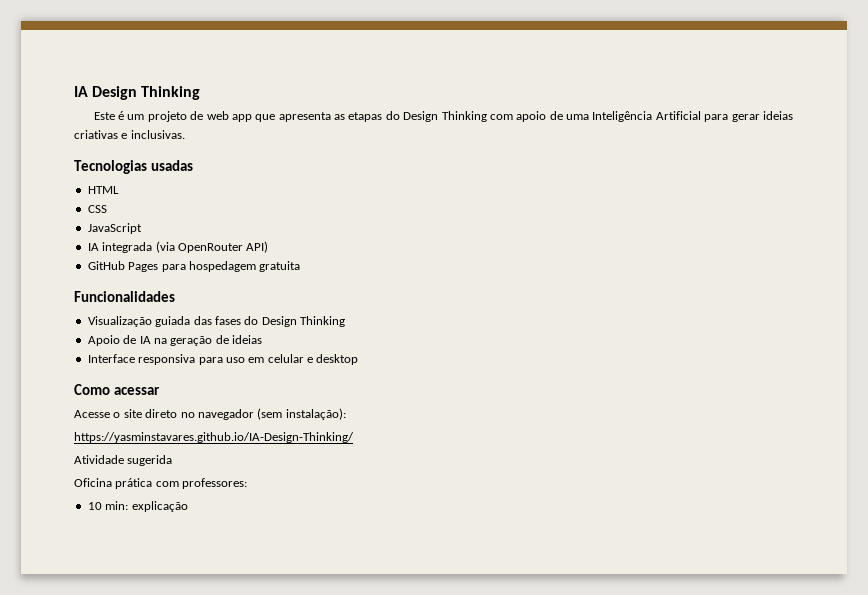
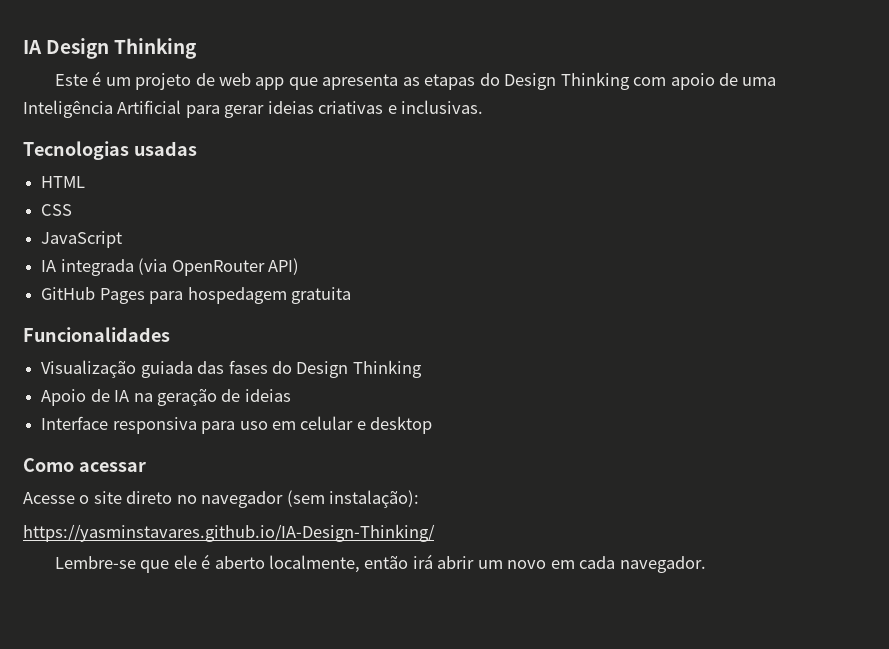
[74,455,173,466] [74,478,248,489] [87,501,188,512] Atividade sugerida // Oficina prática com professores: // 10 min: explicação -> [54,554,706,573] Lembre-se que ele é aberto localmente, então irá abrir um novo em cada navegador.

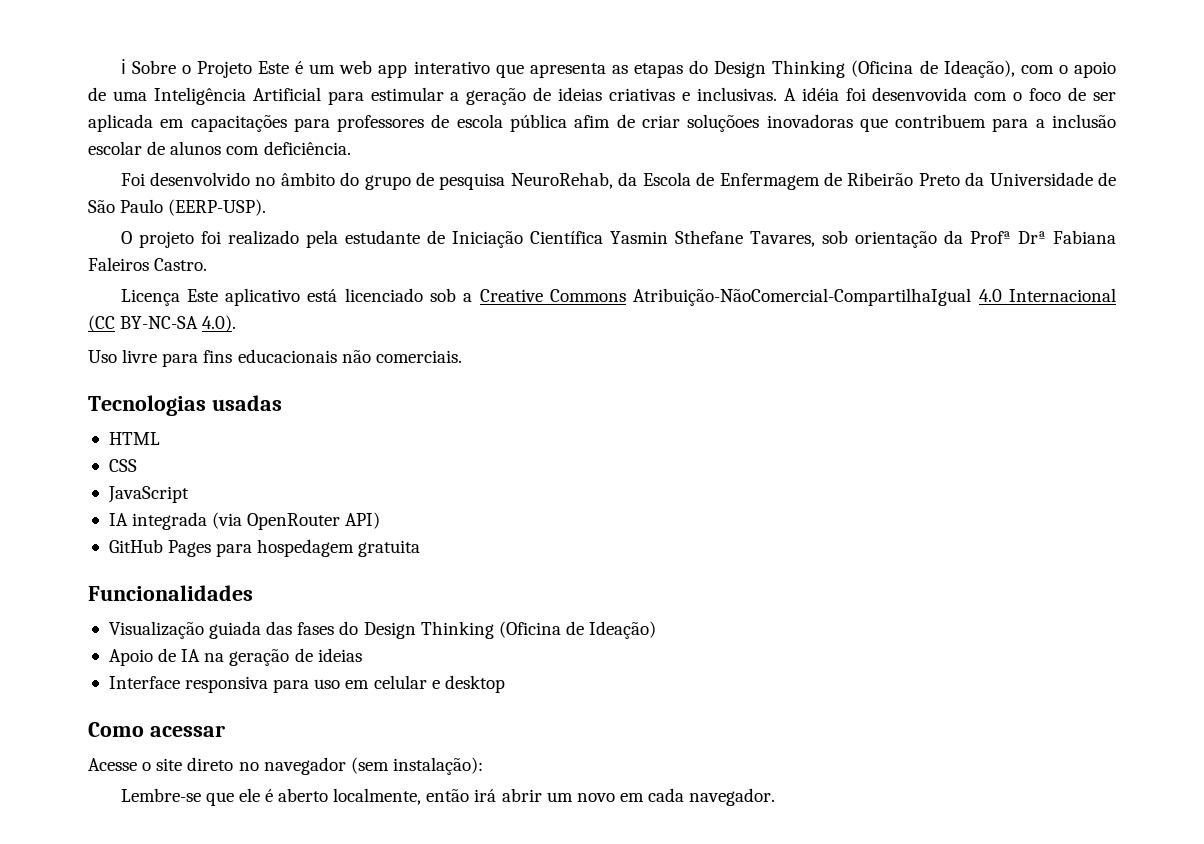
[23,38,198,59] IA Design Thinking // -> [120,59,252,78] ℹ Sobre o Projeto
[135,73,215,90] projeto de -> (336, 69) none
(285, 83) none -> [413,61,490,74] interativo
[633,77,667,86] com -> [851,60,1068,78] (Oficina de Ideação), com o
[224,105,265,118] gerar -> [370,87,552,105] estimular a geração de
(484, 107) none -> [783,87,1117,101] [88,114,1116,132] [88,141,351,155] [120,172,1116,190] [88,199,267,216] [120,230,1117,248] [88,257,208,271] [120,288,1117,306] [88,315,237,332] [88,349,462,367] A idéia foi desenvovida com o foco de ser aplicada em capacitações para professores de escola pública afim de criar soluçõoes inovadoras que contribuem para a inclusão escolar de alunos com deficiência. // Foi desenvolvido no âmbito do grupo de pesquisa NeuroRehab, da Escola de Enfermagem de Ribeirão Preto da Universidade de São Paulo (EERP-USP). // O projeto foi realizado pela estudante de Iniciação Científica Yasmin Sthefane Tavares, sob orientação da Profª Drª Fabiana Faleiros Castro. // Licença Este aplicativo está licenciado sob a Creative Commons Atribuição-NãoComercial-CompartilhaIgual 4.0 Internacional (CC BY-NC-SA 4.0). // Uso livre para fins educacionais não comerciais.
(422, 369) none -> [498,621,657,639] (Oficina de Ideação)
[23,524,435,542] // https://yasminstavares.github.io/IA-Design-Thinking/ -> (483, 766) none

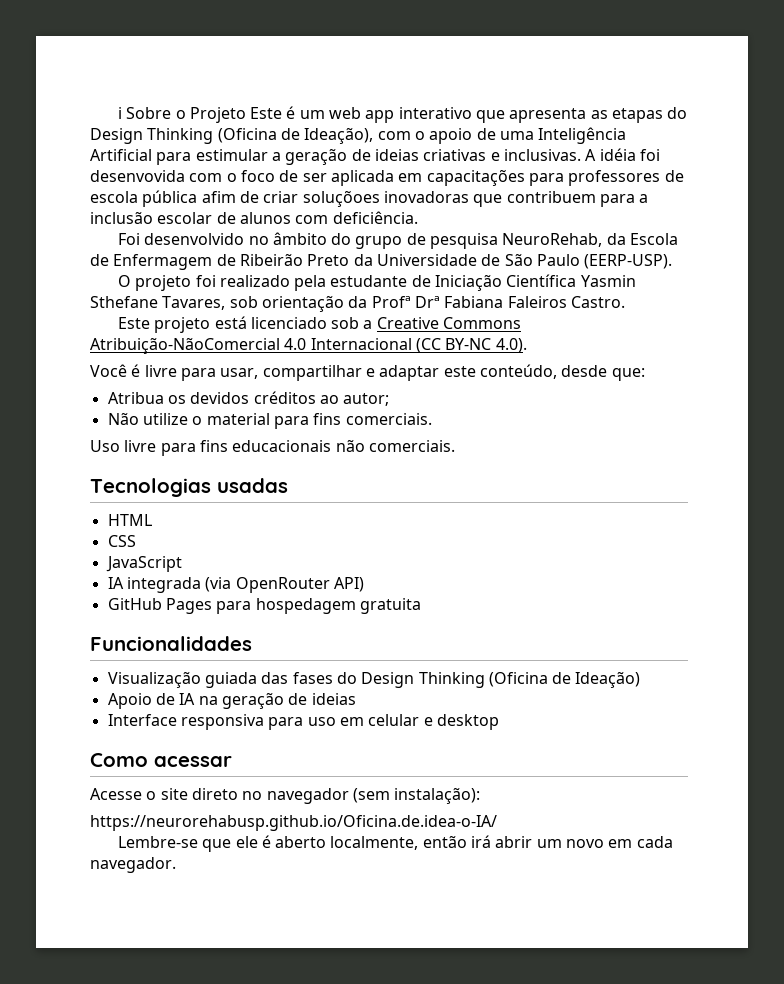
[120,288,301,306] Licença Este aplicativo -> [117,317,211,333] Este projeto
[633,288,972,306] Atribuição-NãoComercial-CompartilhaIgual -> [90,337,280,354] Atribuição-NãoComercial
[120,316,199,329] BY-NC-SA -> [445,338,492,350] BY-NC
(237, 323) none -> [90,364,645,381] [107,391,390,406] [107,412,432,429] // Você é livre para usar, compartilhar e adaptar este conteúdo, desde que: // Atribua os devidos créditos ao autor; // Não utilize o material para fins comerciais.
(483, 766) none -> [90,815,497,831] // https://neurorehabusp.github.io/Oficina.de.idea-o-IA/

